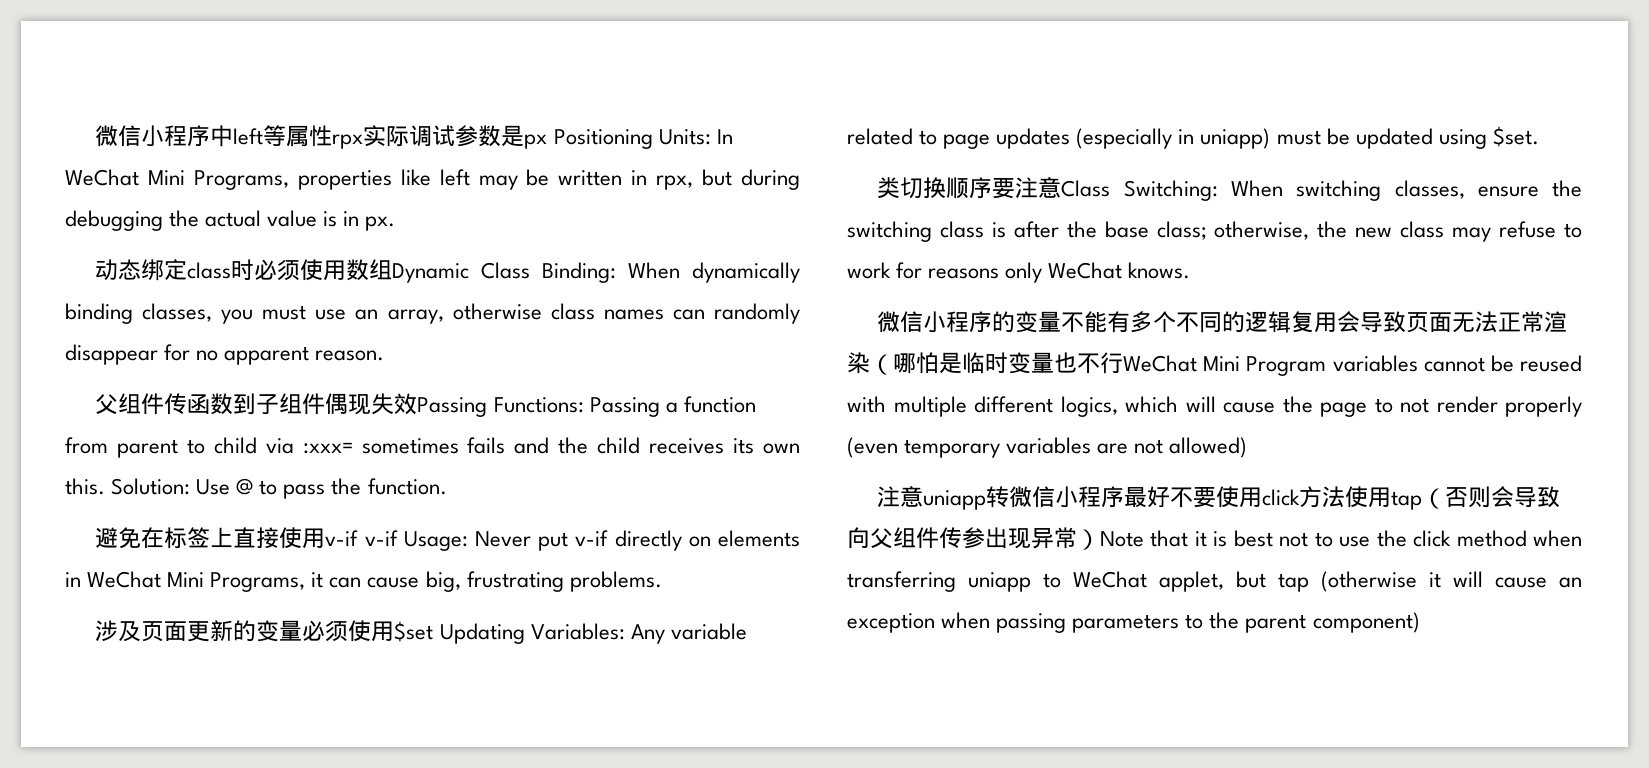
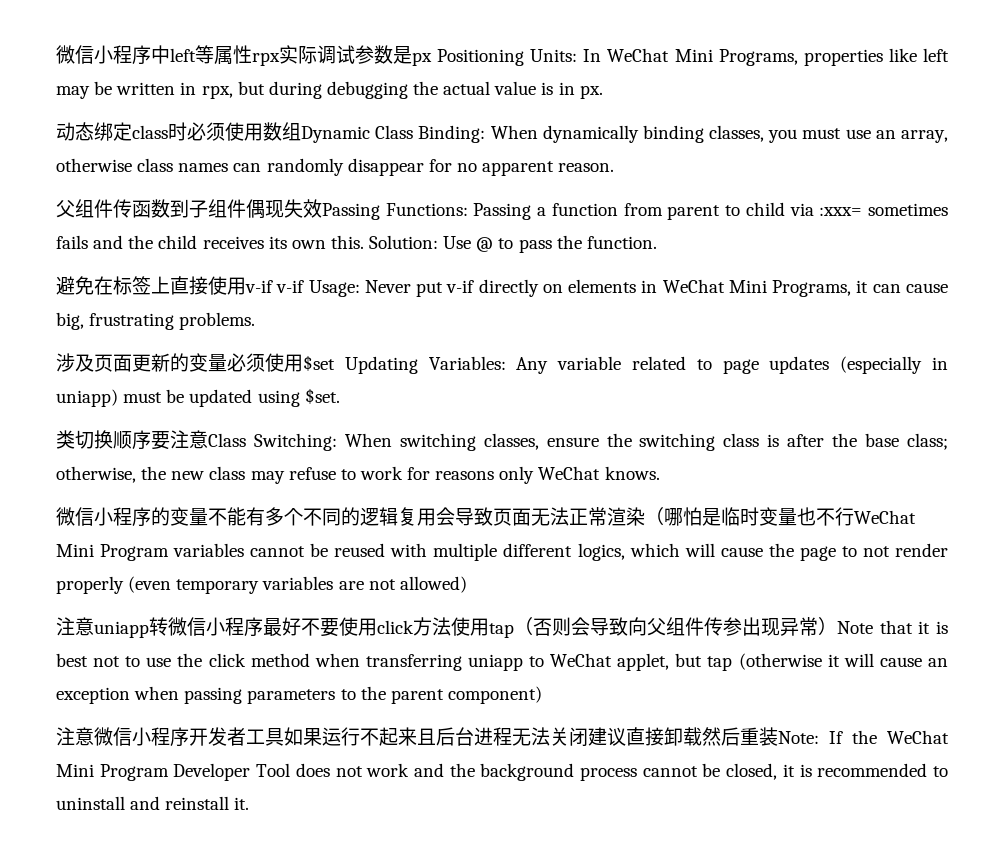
(1420, 622) none -> [56,727,949,747] [56,763,949,781] [56,796,250,810] // 注意微信小程序开发者工具如果运行不起来且后台进程无法关闭建议直接卸载然后重装Note: If the WeChat Mini Program Developer Tool does not work and the background process cannot be closed, it is recommended to uninstall and reinstall it.

